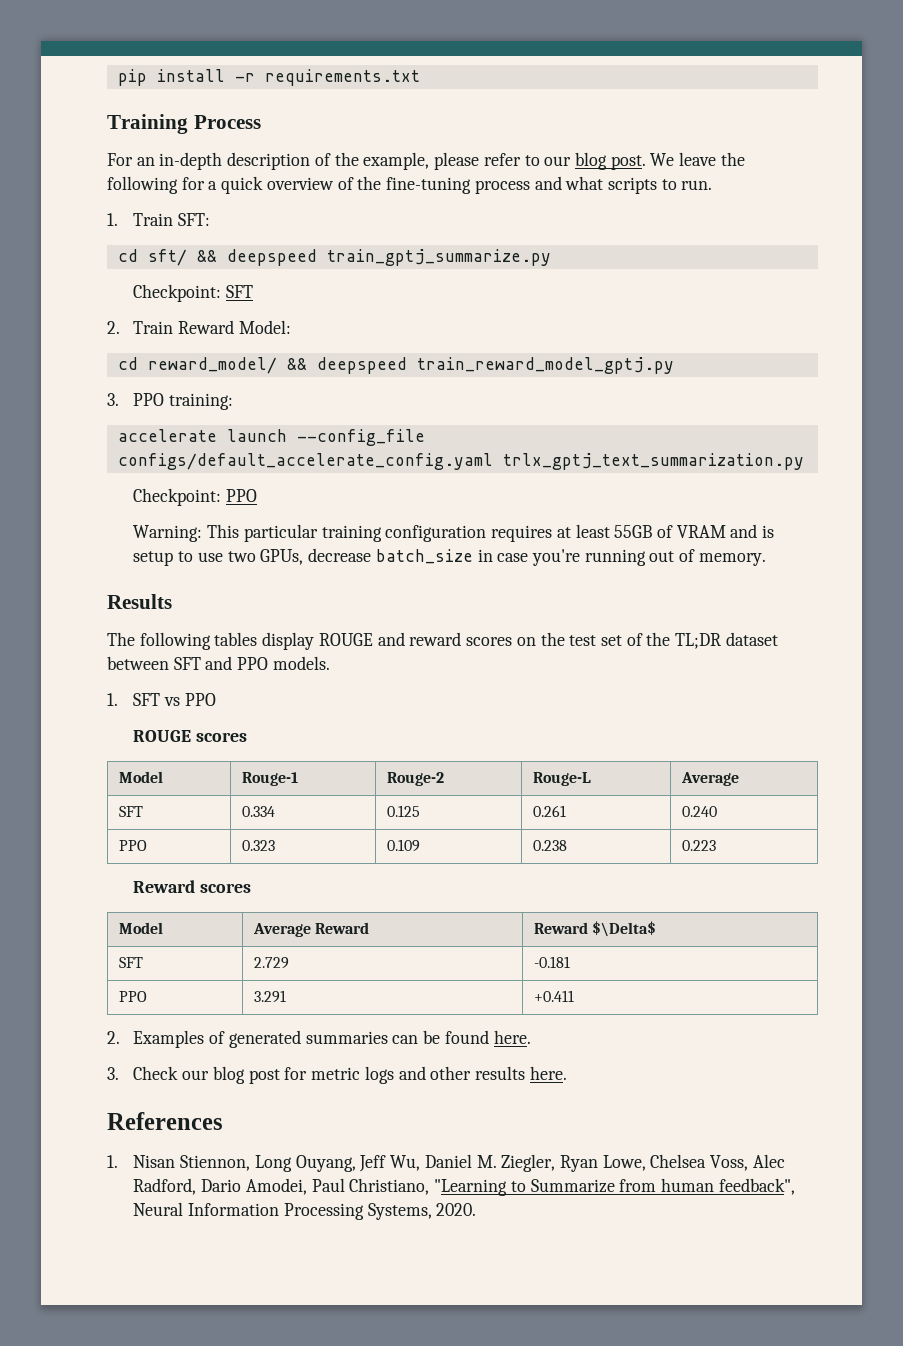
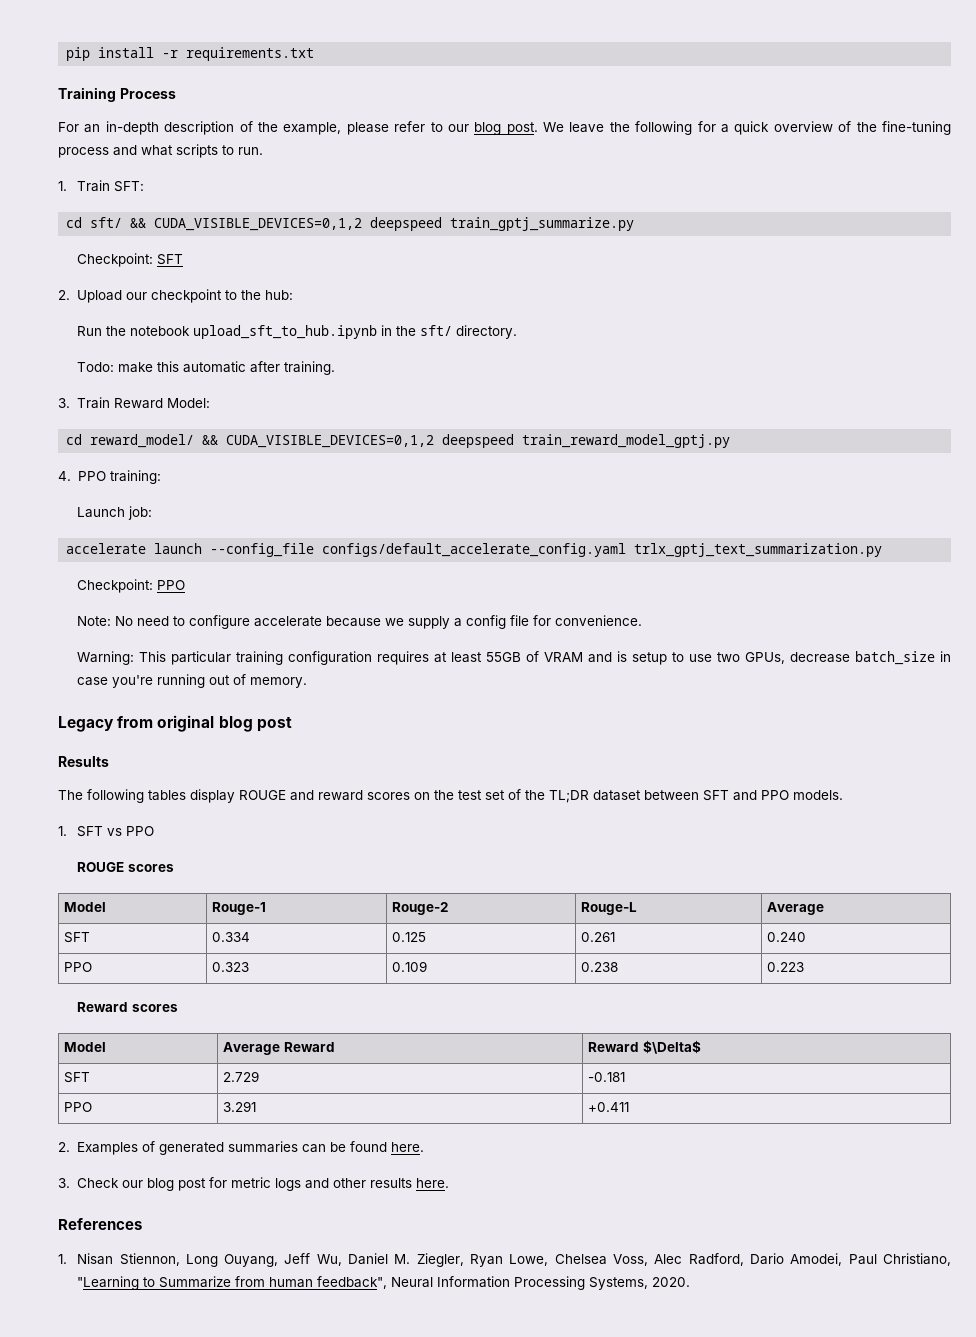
(217, 256) none -> [154,218,363,231] CUDA_VISIBLE_DEVICES=0,1,2
(120, 327) none -> [77,289,294,303] [77,325,518,339] [77,361,336,375] [58,398,70,408] Upload our checkpoint to the hub: // Run the notebook upload_sft_to_hub.ipynb in the sft/ directory. // Todo: make this automatic after training. // 3.
(307, 364) none -> [226,435,435,448] CUDA_VISIBLE_DEVICES=0,1,2
[107,393,119,406] 3. -> [58,471,71,481] 4.
(234, 401) none -> [77,506,153,520] // Launch job:
(258, 495) none -> [77,615,643,629] // Note: No need to configure accelerate because we supply a config file for convenience.
(766, 559) none -> [58,715,292,732] // Legacy from original blog post

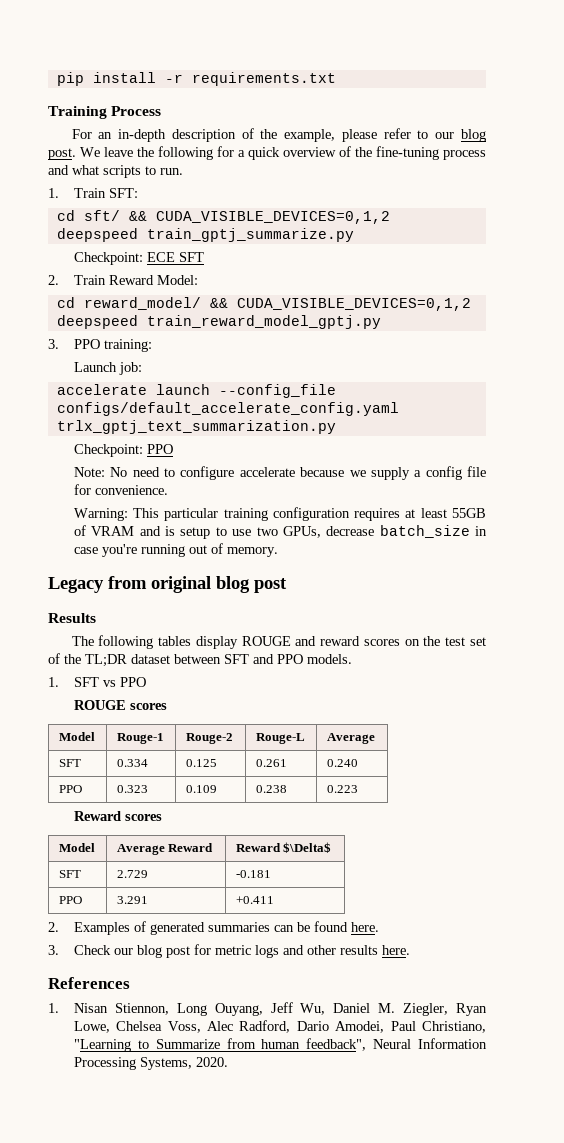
(154, 260) none -> [146,252,175,262] ECE
[77,289,294,303] [77,325,518,339] [77,361,336,375] [58,398,70,408] Upload our checkpoint to the hub: // Run the notebook upload_sft_to_hub.ipynb in the sft/ directory. // Todo: make this automatic after training. // 3. -> (59, 280) none
[58,471,71,481] 4. -> [48,339,59,349] 3.

